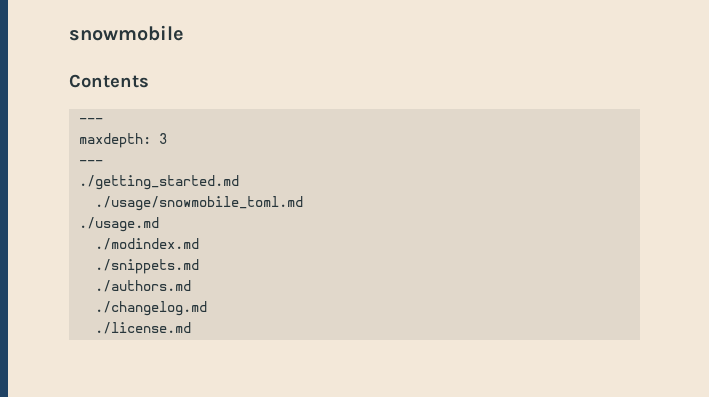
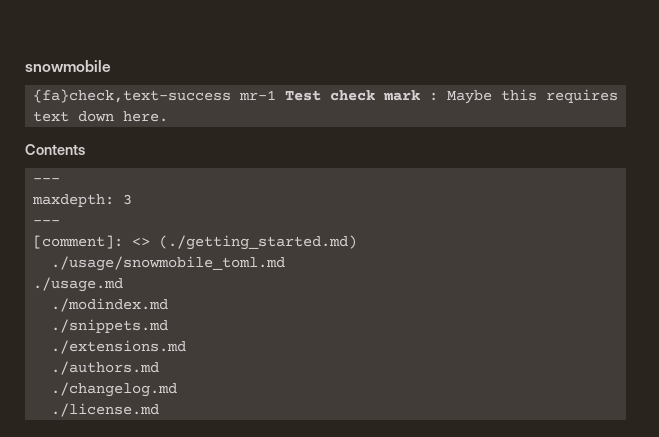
(184, 33) none -> [32,89,618,104] [32,111,168,122] // {fa}check,text-success mr-1 Test check mark : Maybe this requires text down here.
[78,175,239,190] ./getting_started.md -> [32,235,357,250] [comment]: <> (./getting_started.md)
(199, 266) none -> [50,340,186,354] // ./extensions.md

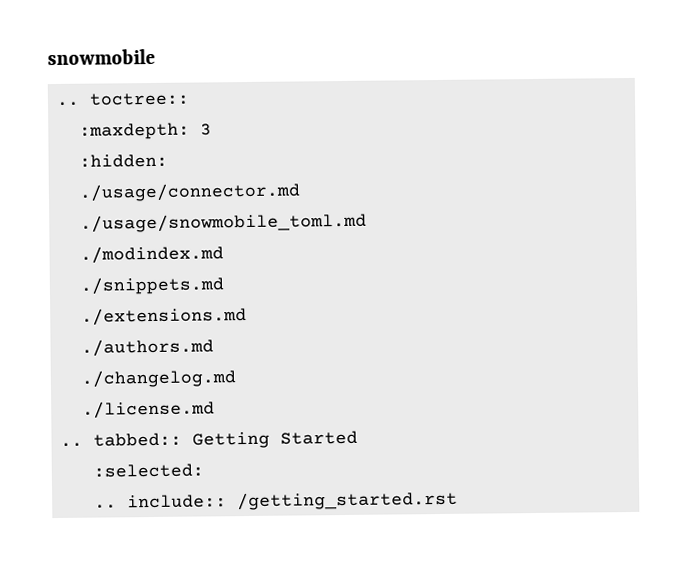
[32,89,618,104] [32,111,168,122] [25,144,85,155] [32,178,60,183] [31,194,132,207] [32,220,60,225] [32,235,357,250] {fa}check,text-success mr-1 Test check mark : Maybe this requires text down here. // Contents // --- // maxdepth: 3 // --- // [comment]: <> (./getting_started.md) -> [55,92,190,107] [78,122,212,140] [78,153,168,168] [78,182,301,202] .. toctree:: // :maxdepth: 3 // :hidden: // ./usage/connector.md
[32,277,123,292] // ./usage.md -> (367, 222) none
(159, 410) none -> [59,430,358,449] [92,463,204,478] [93,490,458,511] // .. tabbed:: Getting Started // :selected: // .. include:: /getting_started.rst

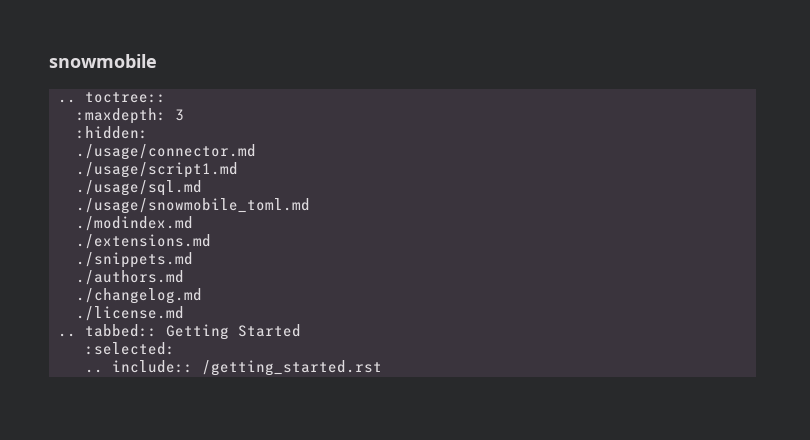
(301, 192) none -> [76,162,238,178] [76,180,202,196] // ./usage/script1.md // ./usage/sql.md
(224, 254) none -> [76,234,211,249] // ./extensions.md
[80,307,247,326] // ./extensions.md -> (193, 260) none

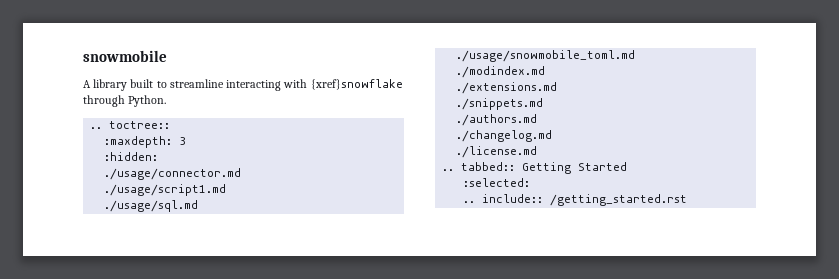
(157, 61) none -> [83,79,403,91] [83,95,167,107] // A library built to streamline interacting with {xref}snowflake through Python.

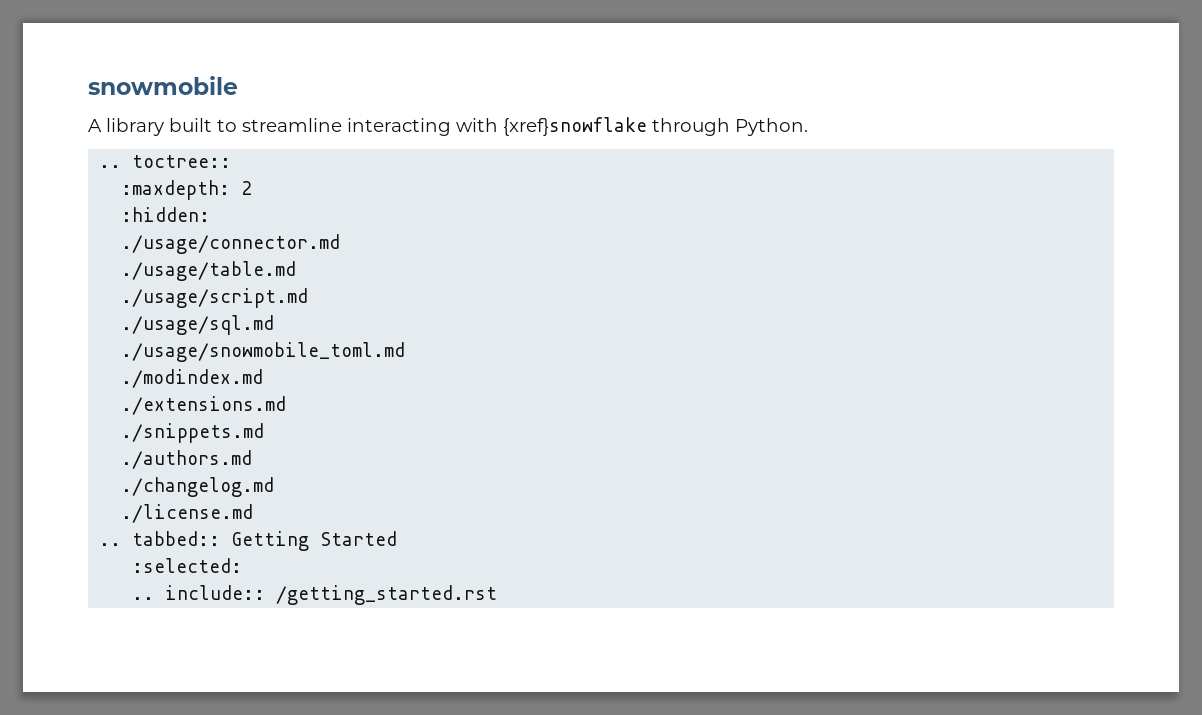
[179,137,187,145] 3 -> [241,181,253,195] 2
[104,184,227,196] ./usage/script1.md -> [121,261,297,281] [121,288,309,308] ./usage/table.md // ./usage/script.md

